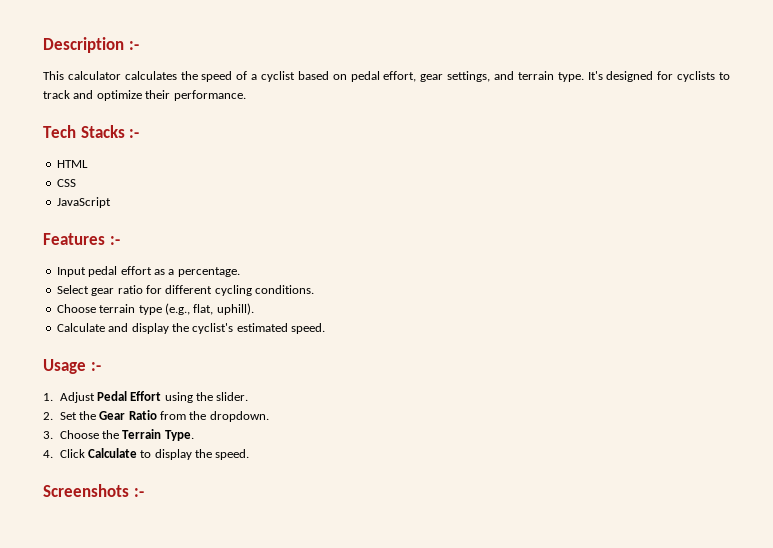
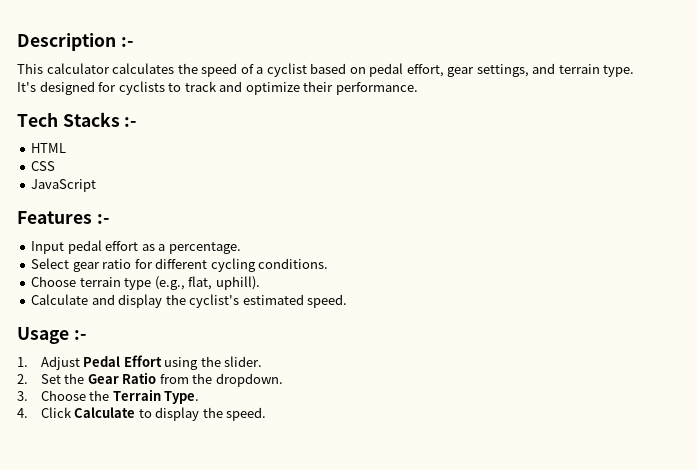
[43,484,144,497] // Screenshots :- -> (267, 414) none

